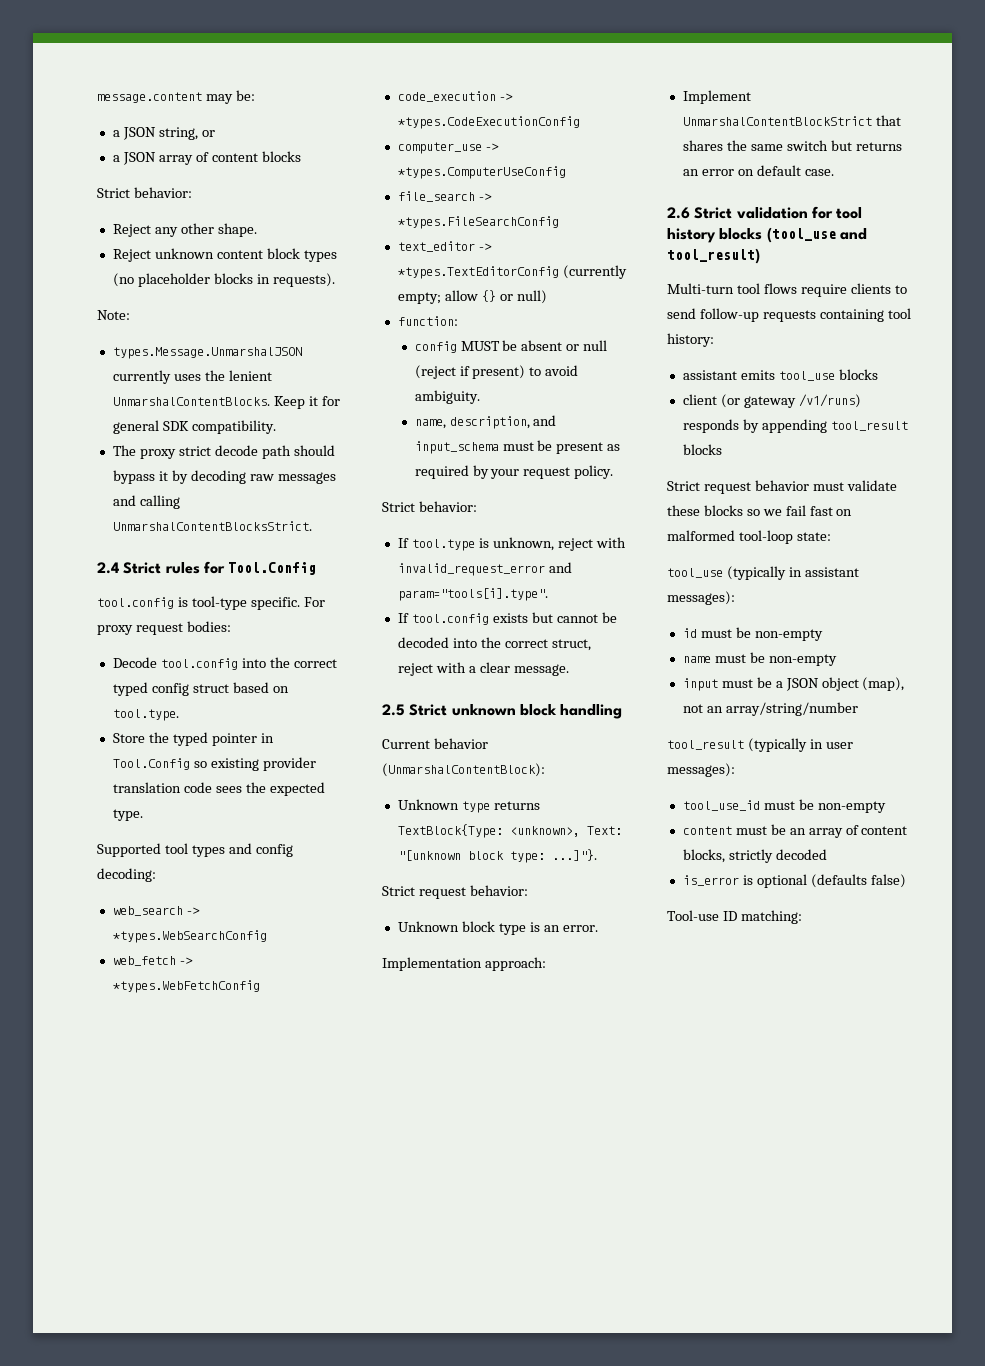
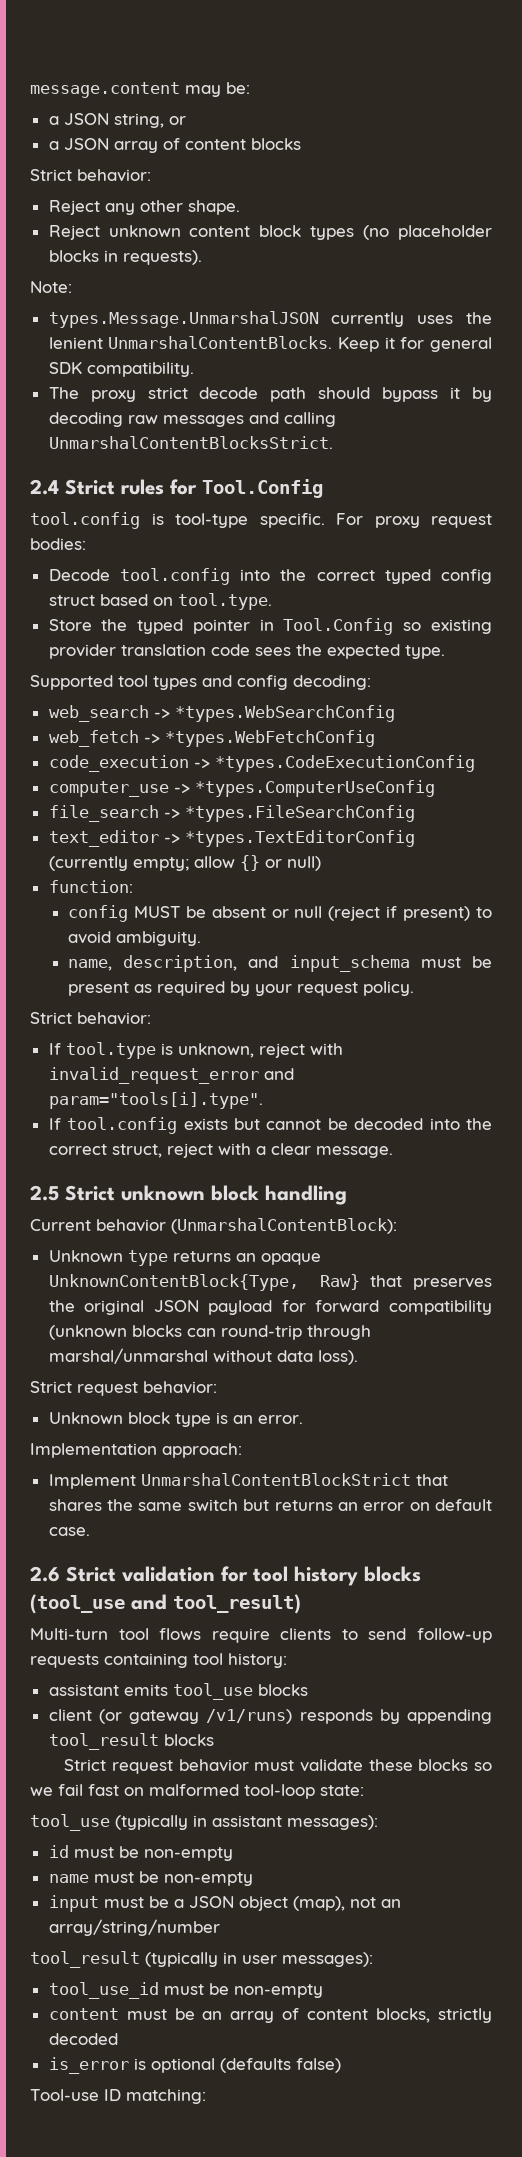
[397,824,622,838] [397,849,597,863] TextBlock{Type: <unknown>, Text: "[unknown block type: ...]"}. -> [235,1253,321,1265] [48,1274,492,1291] [48,1300,493,1315] [48,1325,371,1340] [48,1348,358,1365] an opaque UnknownContentBlock{Type, Raw} that preserves the original JSON payload for forward compatibility (unknown blocks can round-trip through marshal/unmarshal without data loss).

